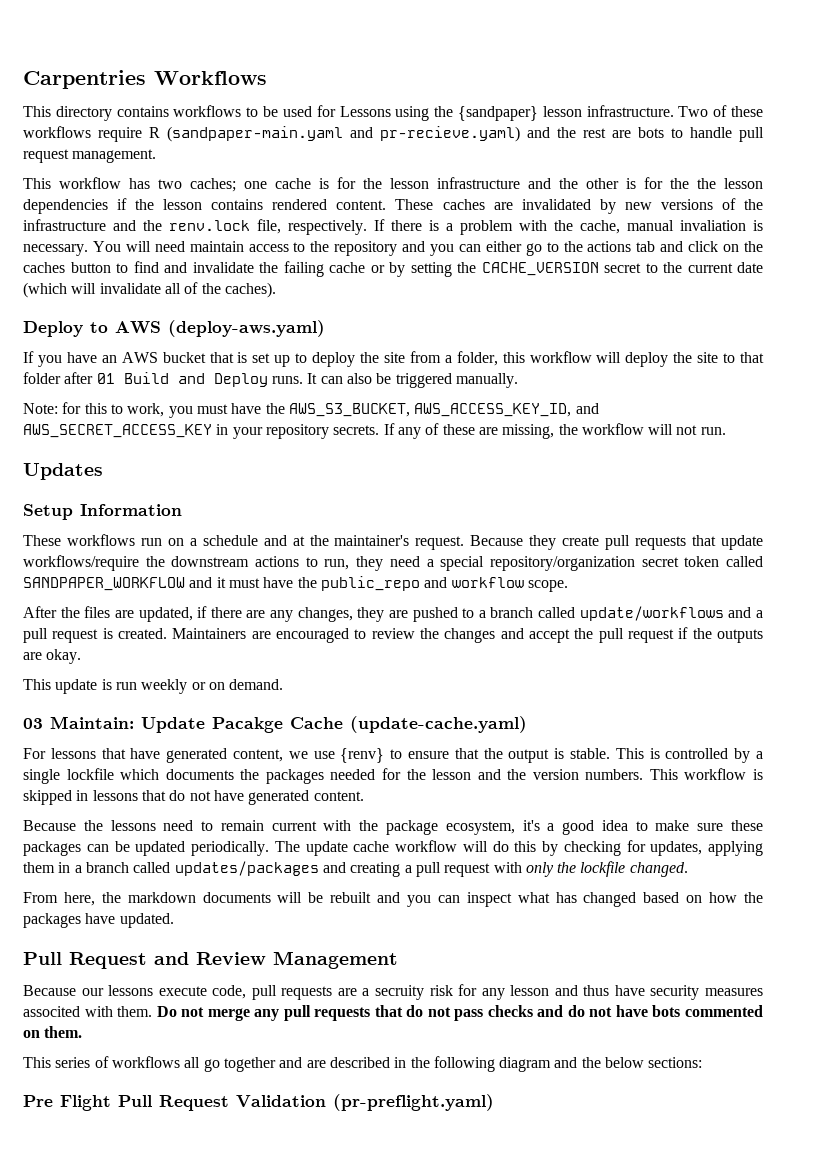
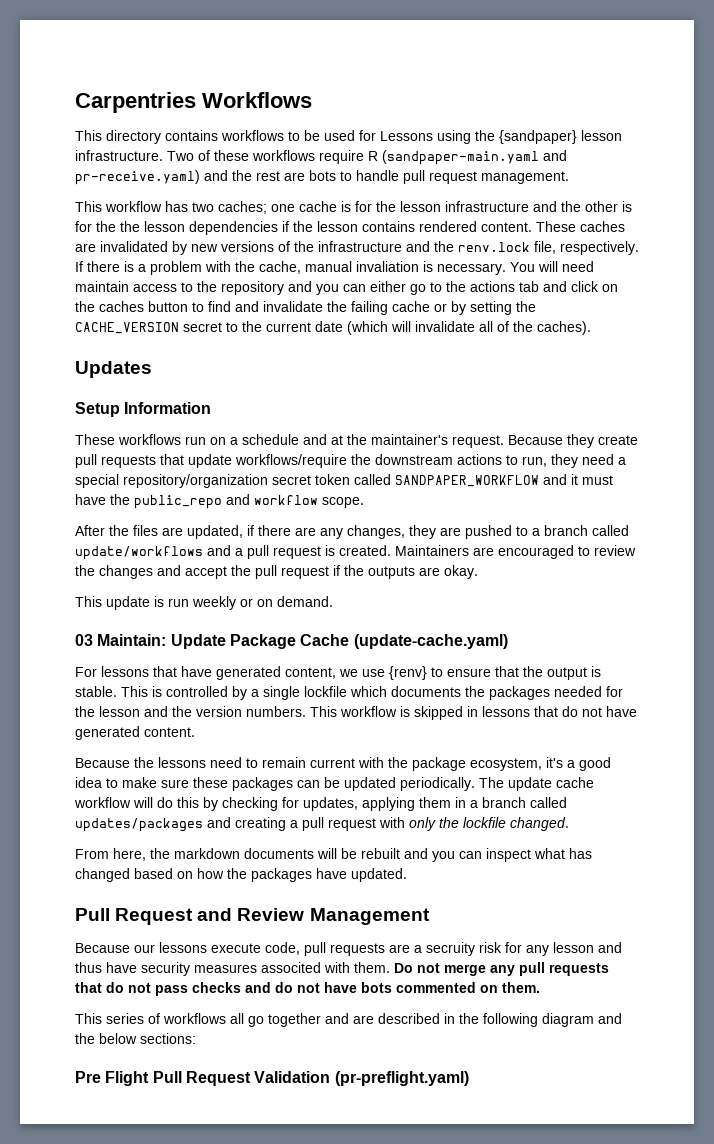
[380,126,520,142] pr-recieve.yaml) -> [75,170,200,185] pr-receive.yaml)
[23,320,325,337] [23,351,764,367] [23,372,518,388] [23,402,599,418] [23,423,726,439] // Deploy to AWS (deploy-aws.yaml) // If you have an AWS bucket that is set up to deploy the site from a folder, this workflow will deploy the site to that folder after 01 Build and Deploy runs. It can also be triggered manually. // Note: for this to work, you must have the AWS_S3_BUCKET, AWS_ACCESS_KEY_ID, and AWS_SECRET_ACCESS_KEY in your repository secrets. If any of these are missing, the workflow will not run. -> (591, 328) none
[212,717,283,733] Pacakge -> [229,634,296,649] Package

